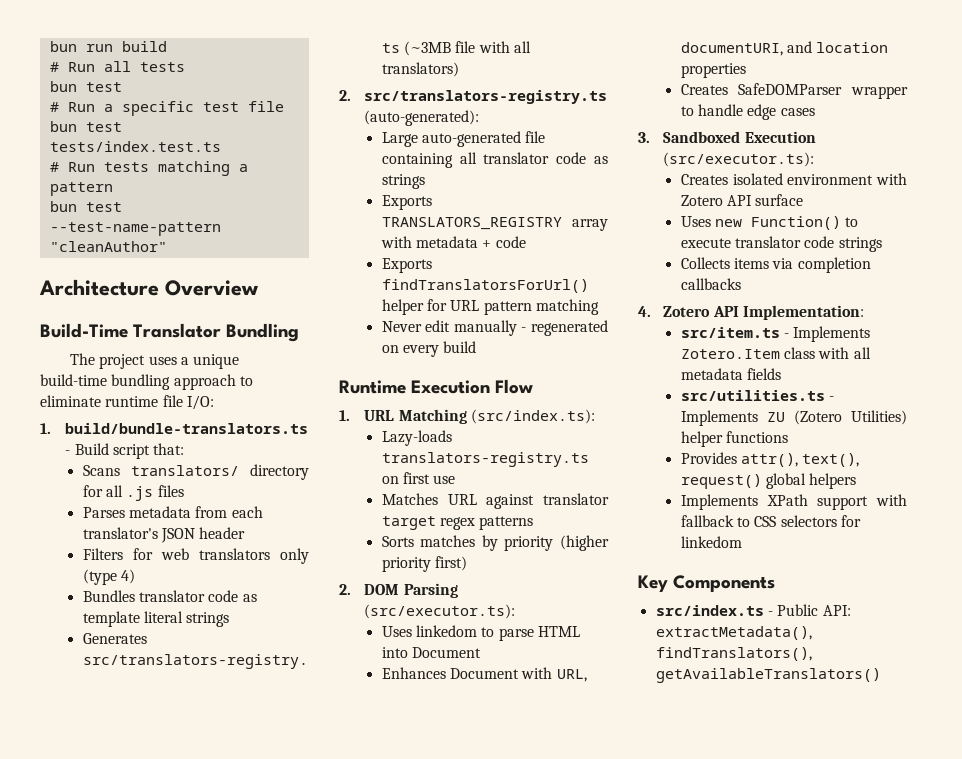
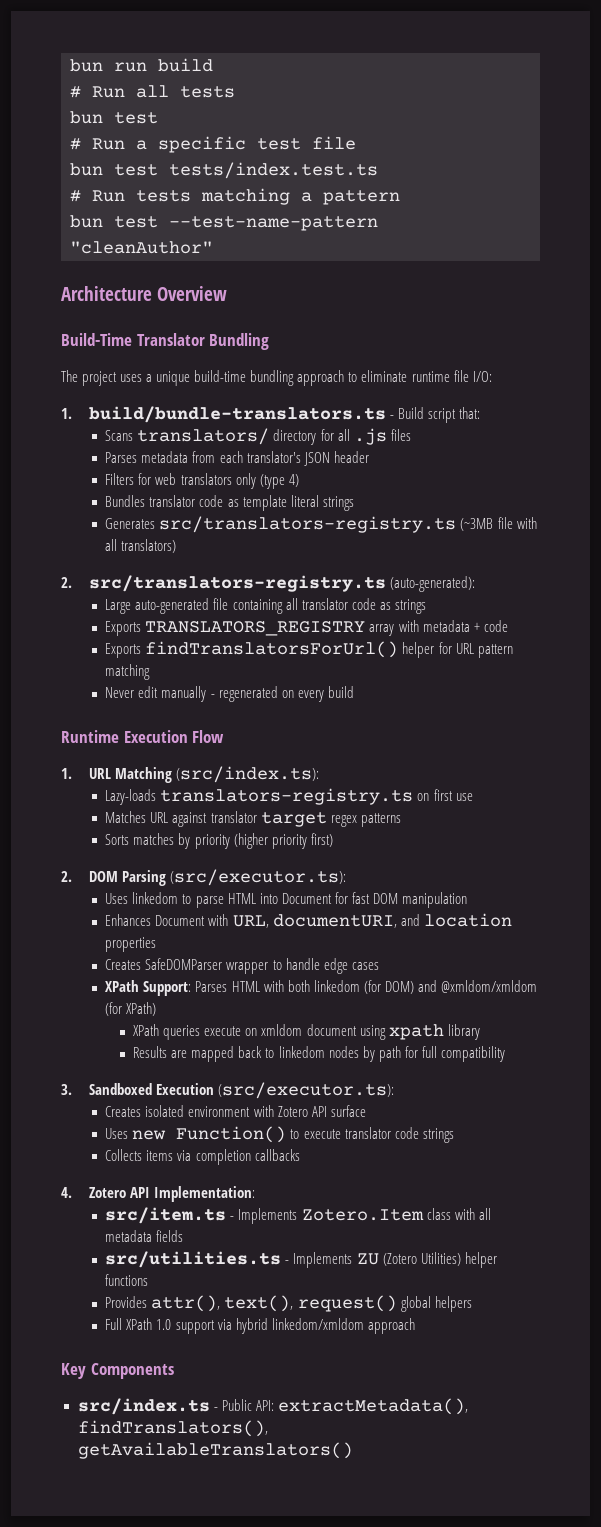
(482, 652) none -> [334,892,467,908] for fast DOM manipulation
(815, 112) none -> [105,980,537,996] [105,1002,157,1016] [133,1024,480,1040] [133,1046,505,1062] // XPath Support: Parses HTML with both linkedom (for DOM) and @xmldom/xmldom (for XPath) // XPath queries execute on xmldom document using xpath library // Results are mapped back to linkedom nodes by path for full compatibility
[680,494,907,510] [680,515,862,527] [680,536,742,548] Implements XPath support with fallback to CSS selectors for linkedom -> [105,1318,415,1334] Full XPath 1.0 support via hybrid linkedom/xmldom approach

